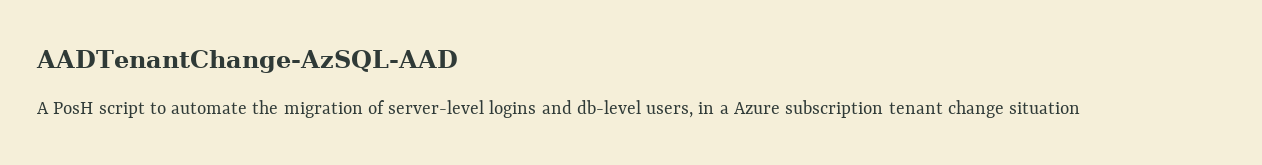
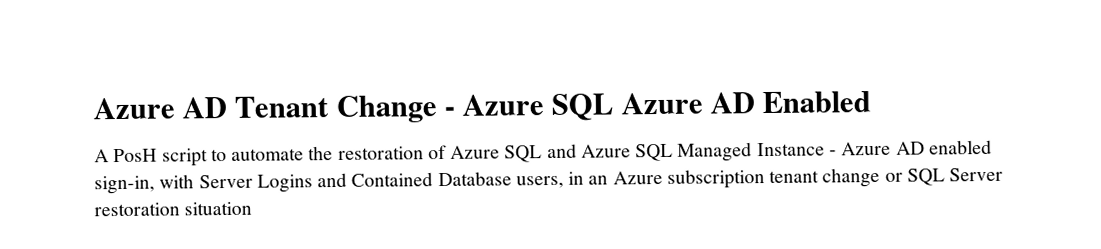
[36,50,458,73] AADTenantChange-AzSQL-AAD -> [93,91,872,123] Azure AD Tenant Change - Azure SQL Azure AD Enabled
[283,100,641,118] migration of server-level logins and db-level -> [337,139,992,163] [94,171,512,195] restoration of Azure SQL and Azure SQL Managed Instance - Azure AD enabled sign-in, with Server Logins and Contained Database
[719,105,729,114] a -> [588,175,609,185] an
(1004, 109) none -> [884,167,1004,186] [94,202,180,217] or SQL Server restoration

